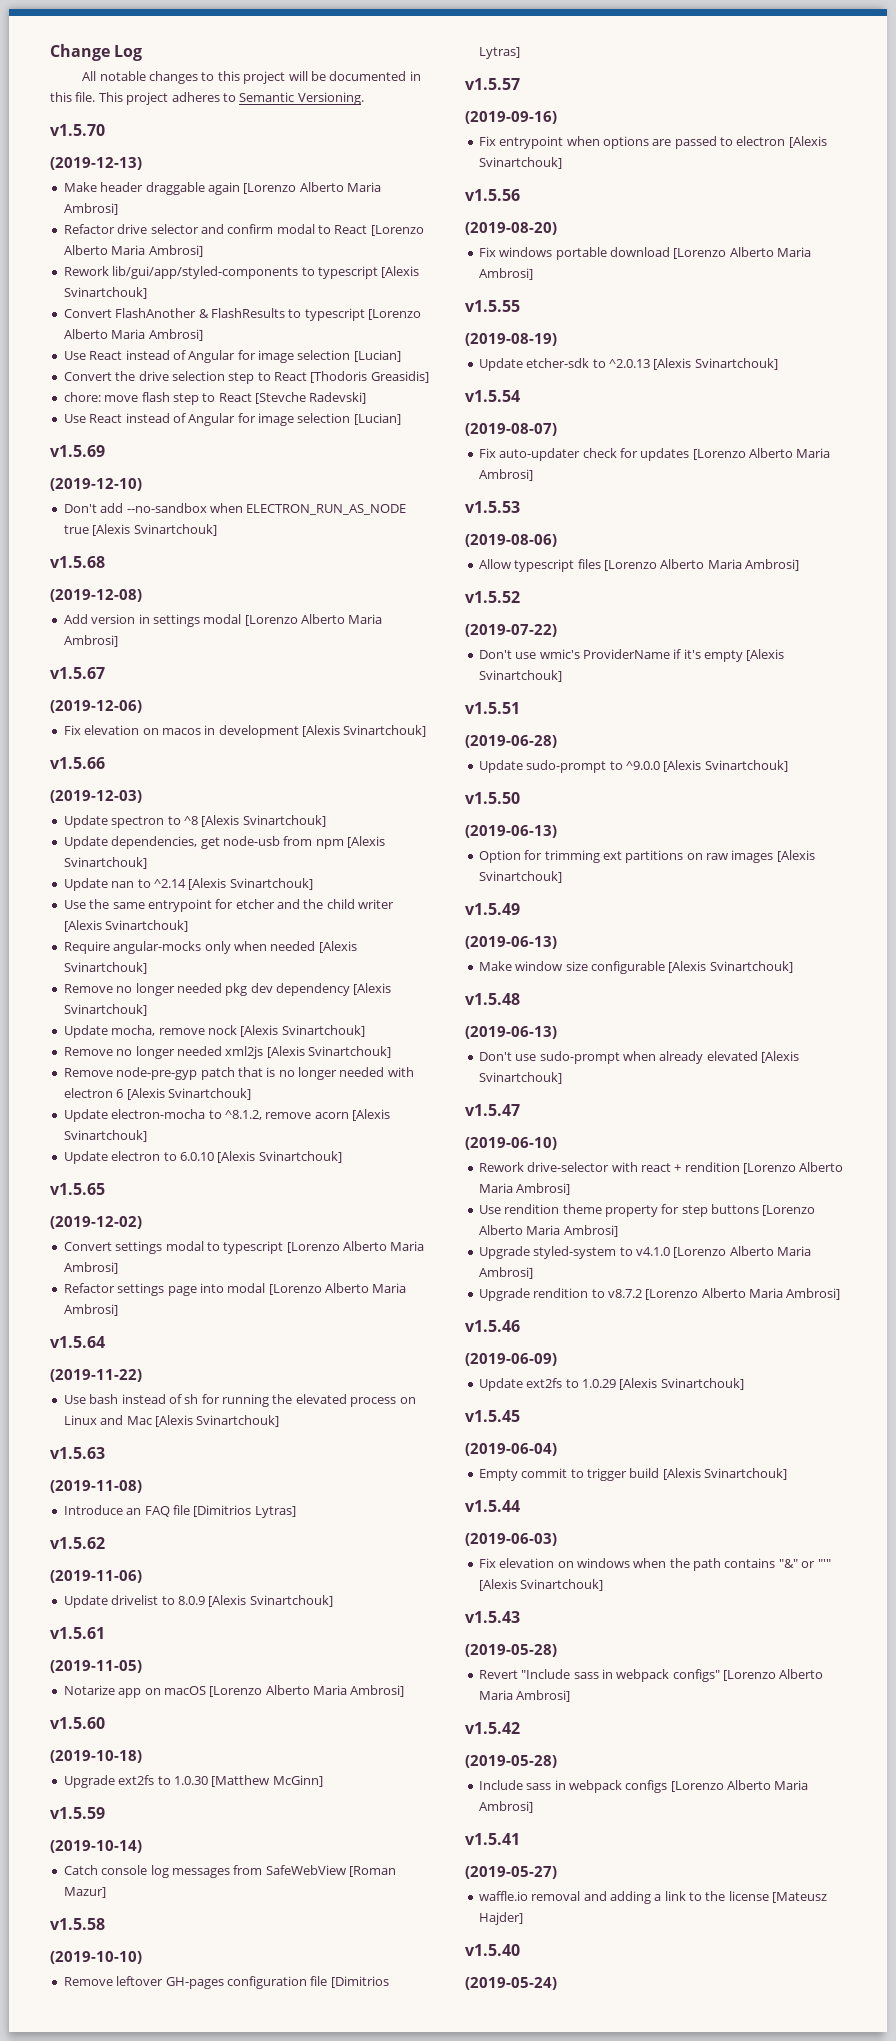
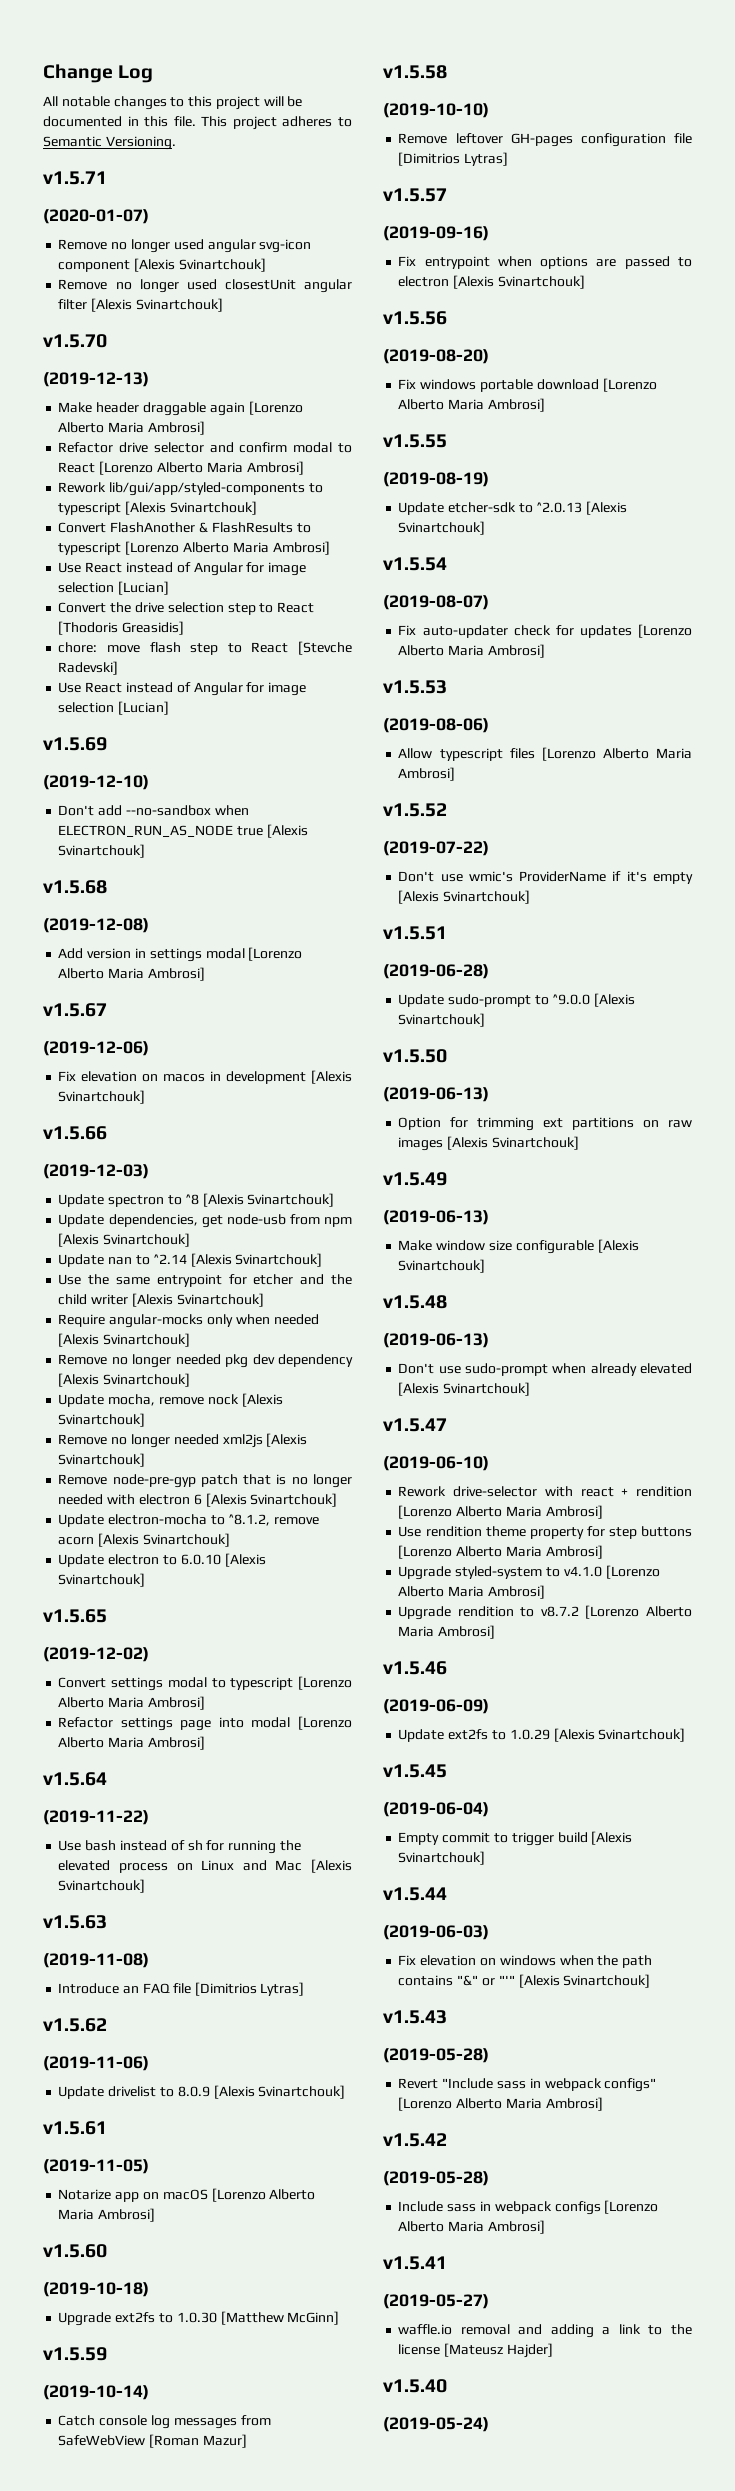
(364, 98) none -> [43,171,107,185] [43,209,149,224] [58,239,312,253] [58,258,266,272] [58,279,353,293] [58,298,223,312] // v1.5.71 // (2020-01-07) // Remove no longer used angular svg-icon component [Alexis Svinartchouk] // Remove no longer used closestUnit angular filter [Alexis Svinartchouk]

